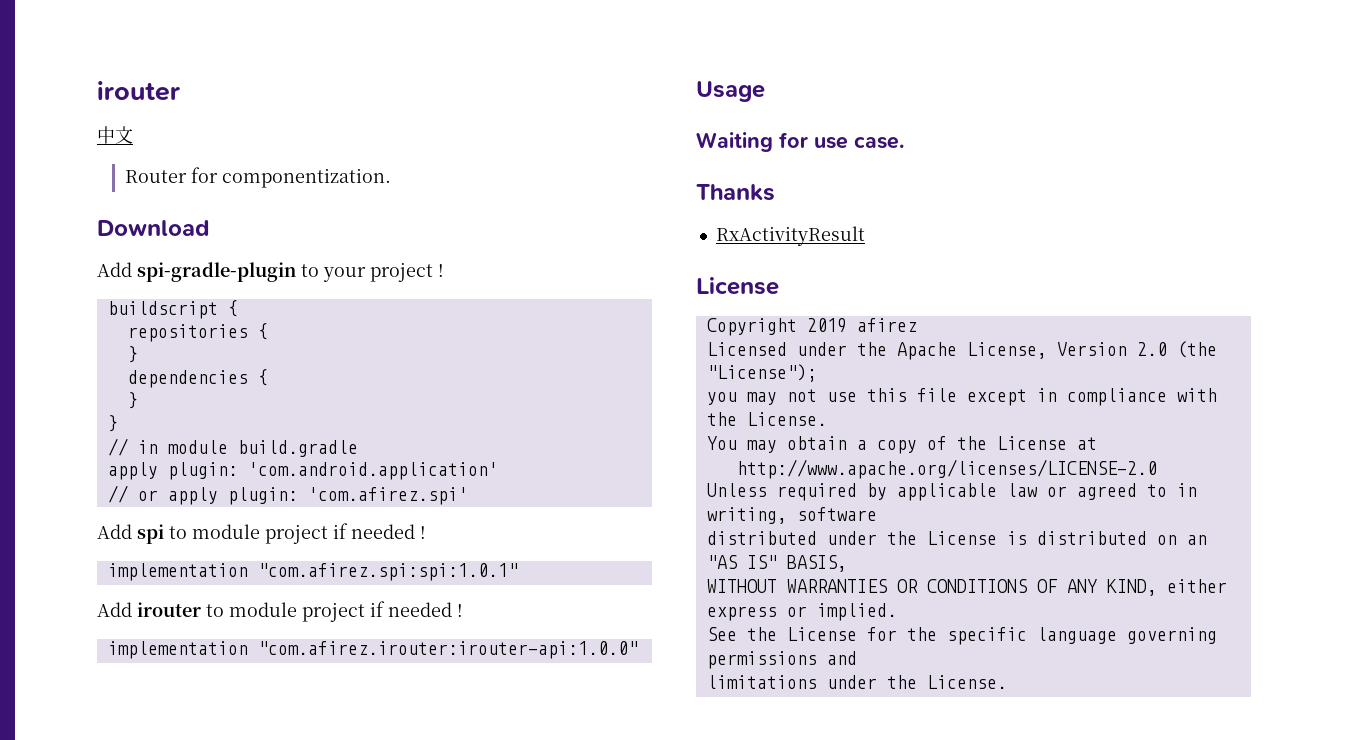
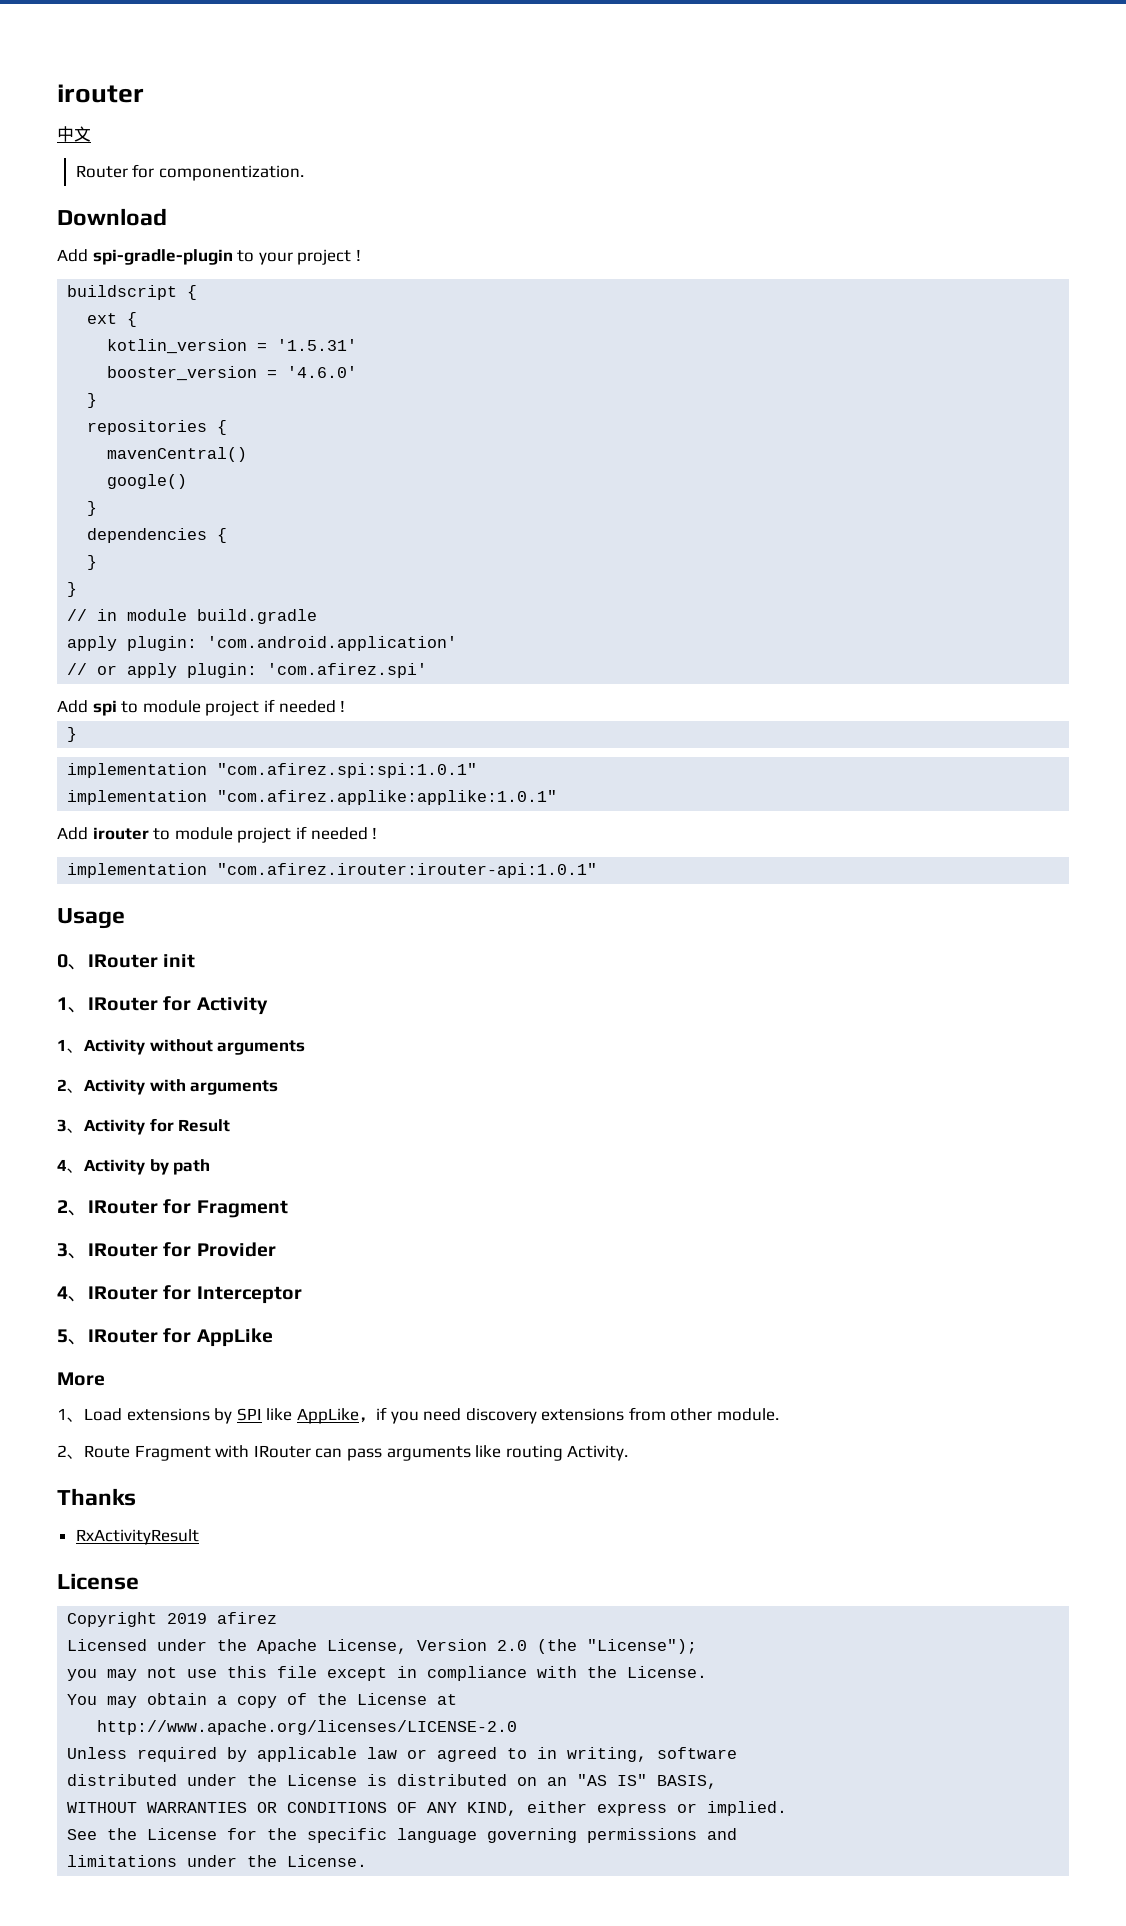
(238, 308) none -> [87,312,138,327] [107,339,358,354] [107,366,358,381] [87,393,98,408] // ext { // kotlin_version = '1.5.31' // booster_version = '4.6.0' // }
(268, 331) none -> [107,447,248,462] [107,474,188,489] // mavenCentral() // google()
(426, 532) none -> [67,727,78,742] // }
(518, 572) none -> [67,790,558,805] // implementation "com.afirez.applike:applike:1.0.1"
[257,641,638,659] "com.afirez.irouter:irouter-api:1.0.0" -> [217,863,598,878] "com.afirez.irouter:irouter-api:1.0.1"
[696,132,904,152] Waiting for use case. -> [57,954,196,970] [57,996,268,1015] [57,1039,306,1055] [57,1079,279,1095] [57,1118,231,1135] [57,1159,211,1175] [57,1199,288,1218] [57,1242,276,1259] [57,1285,302,1304] [57,1328,273,1347] [57,1372,105,1386] [57,1407,780,1424] [57,1445,629,1461] 0、IRouter init // 1、IRouter for Activity // 1、Activity without arguments // 2、Activity with arguments // 3、Activity for Result // 4、Activity by path // 2、IRouter for Fragment // 3、IRouter for Provider // 4、IRouter for Interceptor // 5、IRouter for AppLike // More // 1、Load extensions by SPI like AppLike，if you need discovery extensions from other module. // 2、Route Fragment with IRouter can pass arguments like routing Activity.

